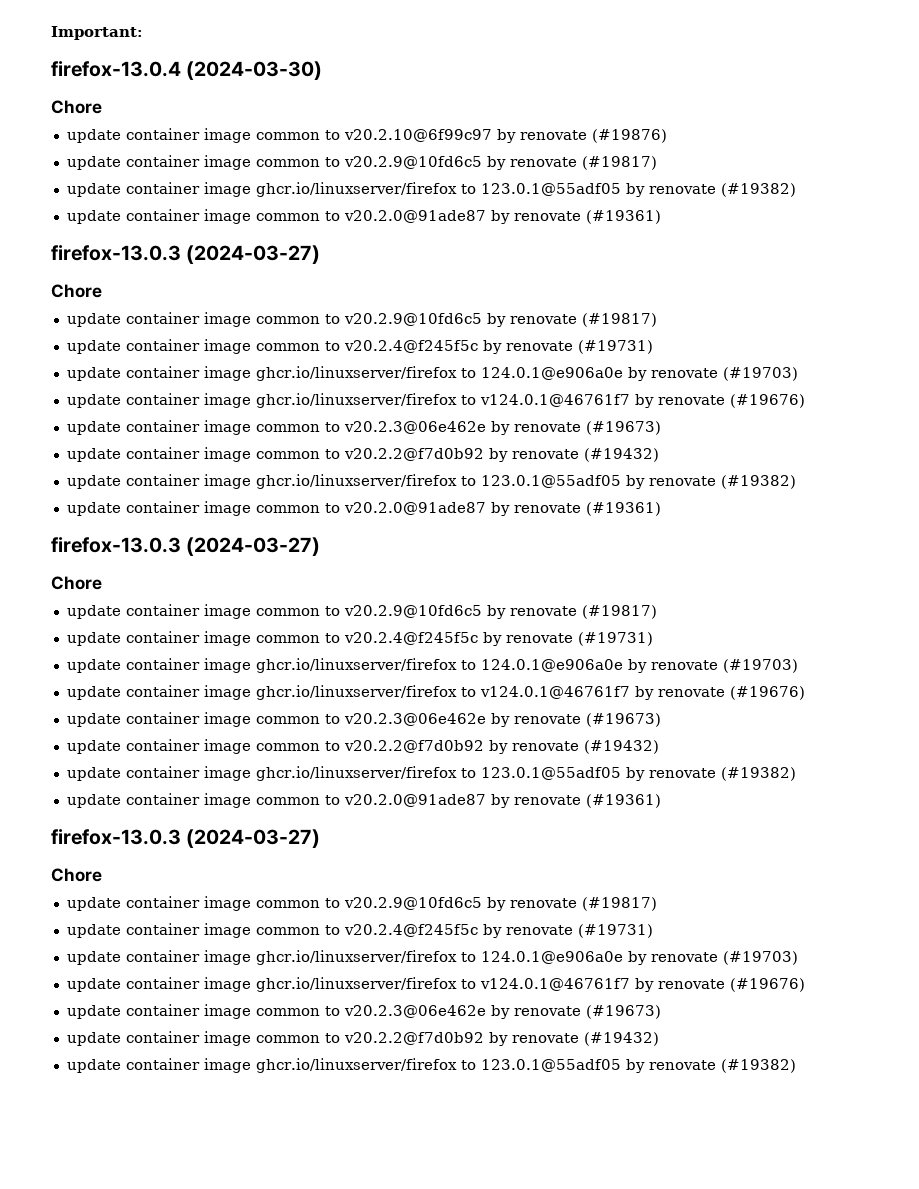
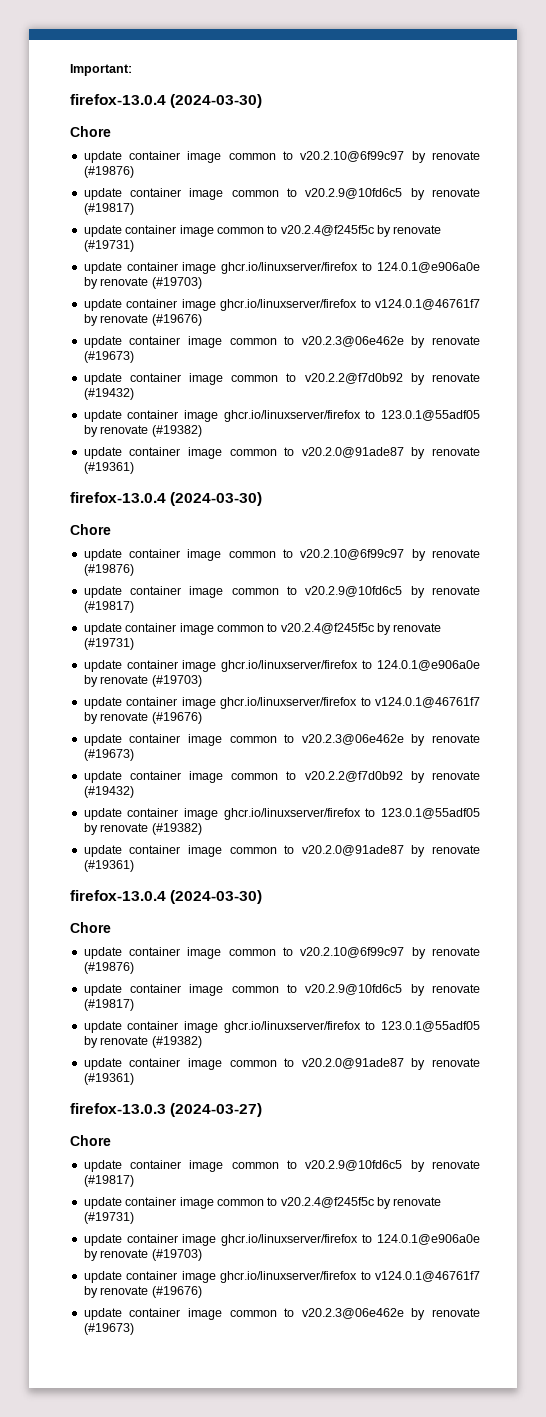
(657, 163) none -> [83,225,442,237] [83,240,134,252] [83,262,480,274] [83,277,202,289] [83,299,480,311] [83,314,202,326] [83,336,480,348] [83,351,134,363] [83,373,480,385] [83,388,134,400] [83,410,480,422] [83,425,202,437] [83,447,480,459] [83,462,134,474] [70,492,263,506] [70,524,111,535] [83,549,480,561] [83,564,134,576] [83,586,480,598] [83,601,134,613] [83,623,442,635] [83,638,134,650] [83,660,480,672] [83,675,202,687] [83,697,480,709] [83,712,202,724] [83,734,480,746] [83,749,134,761] [83,771,480,783] [83,786,134,798] [83,808,480,820] [83,823,202,835] [83,845,480,857] [83,860,134,872] [70,890,263,904] [70,922,111,933] [83,947,480,959] [83,962,134,974] [83,984,480,996] [83,999,134,1011] // update container image common to v20.2.4@f245f5c by renovate (#19731) // update container image ghcr.io/linuxserver/firefox to 124.0.1@e906a0e by renovate (#19703) // update container image ghcr.io/linuxserver/firefox to v124.0.1@46761f7 by renovate (#19676) // update container image common to v20.2.3@06e462e by renovate (#19673) // update container image common to v20.2.2@f7d0b92 by renovate (#19432) // update container image ghcr.io/linuxserver/firefox to 123.0.1@55adf05 by renovate (#19382) // update container image common to v20.2.0@91ade87 by renovate (#19361) // firefox-13.0.4 (2024-03-30) // Chore // update container image common to v20.2.10@6f99c97 by renovate (#19876) // update container image common to v20.2.9@10fd6c5 by renovate (#19817) // update container image common to v20.2.4@f245f5c by renovate (#19731) // update container image ghcr.io/linuxserver/firefox to 124.0.1@e906a0e by renovate (#19703) // update container image ghcr.io/linuxserver/firefox to v124.0.1@46761f7 by renovate (#19676) // update container image common to v20.2.3@06e462e by renovate (#19673) // update container image common to v20.2.2@f7d0b92 by renovate (#19432) // update container image ghcr.io/linuxserver/firefox to 123.0.1@55adf05 by renovate (#19382) // update container image common to v20.2.0@91ade87 by renovate (#19361) // firefox-13.0.4 (2024-03-30) // Chore // update container image common to v20.2.10@6f99c97 by renovate (#19876) // update container image common to v20.2.9@10fd6c5 by renovate (#19817)
[66,447,659,462] [66,474,796,489] [66,501,661,516] [51,537,321,556] [51,576,102,590] [66,604,657,619] [66,631,653,646] [66,658,798,673] [66,685,805,700] [66,712,661,727] [66,739,659,754] [66,766,796,781] [66,793,661,808] [51,829,321,848] [51,868,102,882] [66,896,657,911] [66,923,653,938] [66,950,798,965] [66,977,805,992] [66,1004,661,1019] [66,1031,659,1046] [66,1058,796,1073] // update container image common to v20.2.2@f7d0b92 by renovate (#19432) // update container image ghcr.io/linuxserver/firefox to 123.0.1@55adf05 by renovate (#19382) // update container image common to v20.2.0@91ade87 by renovate (#19361) // firefox-13.0.3 (2024-03-27) // Chore // update container image common to v20.2.9@10fd6c5 by renovate (#19817) // update container image common to v20.2.4@f245f5c by renovate (#19731) // update container image ghcr.io/linuxserver/firefox to 124.0.1@e906a0e by renovate (#19703) // update container image ghcr.io/linuxserver/firefox to v124.0.1@46761f7 by renovate (#19676) // update container image common to v20.2.3@06e462e by renovate (#19673) // update container image common to v20.2.2@f7d0b92 by renovate (#19432) // update container image ghcr.io/linuxserver/firefox to 123.0.1@55adf05 by renovate (#19382) // update container image common to v20.2.0@91ade87 by renovate (#19361) // firefox-13.0.3 (2024-03-27) // Chore // update container image common to v20.2.9@10fd6c5 by renovate (#19817) // update container image common to v20.2.4@f245f5c by renovate (#19731) // update container image ghcr.io/linuxserver/firefox to 124.0.1@e906a0e by renovate (#19703) // update container image ghcr.io/linuxserver/firefox to v124.0.1@46761f7 by renovate (#19676) // update container image common to v20.2.3@06e462e by renovate (#19673) // update container image common to v20.2.2@f7d0b92 by renovate (#19432) // update container image ghcr.io/linuxserver/firefox to 123.0.1@55adf05 by renovate (#19382) -> (134, 1329) none

